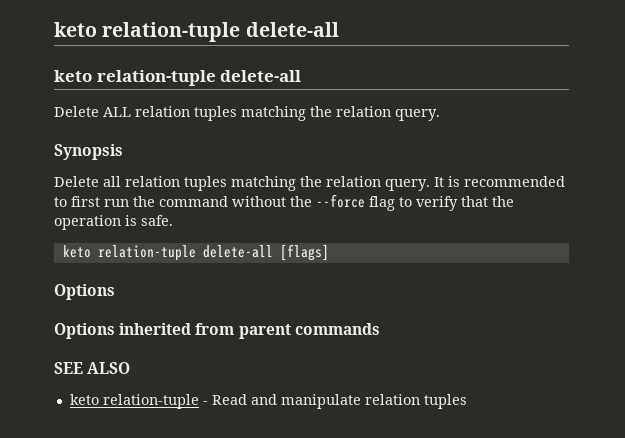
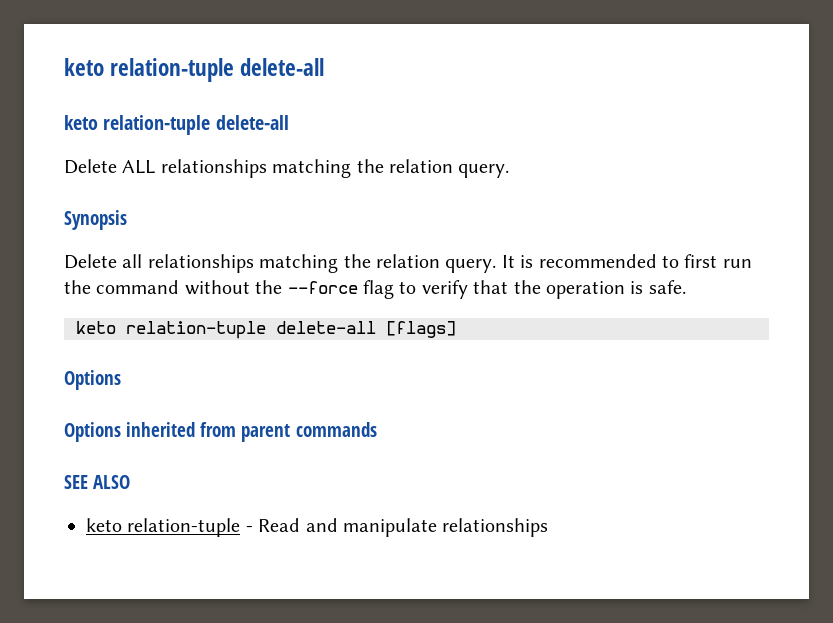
[135,106,237,121] relation tuples -> [160,159,267,178] relationships
[125,176,227,191] relation tuples -> [147,254,254,273] relationships
[364,394,467,409] relation tuples -> [442,518,549,537] relationships

